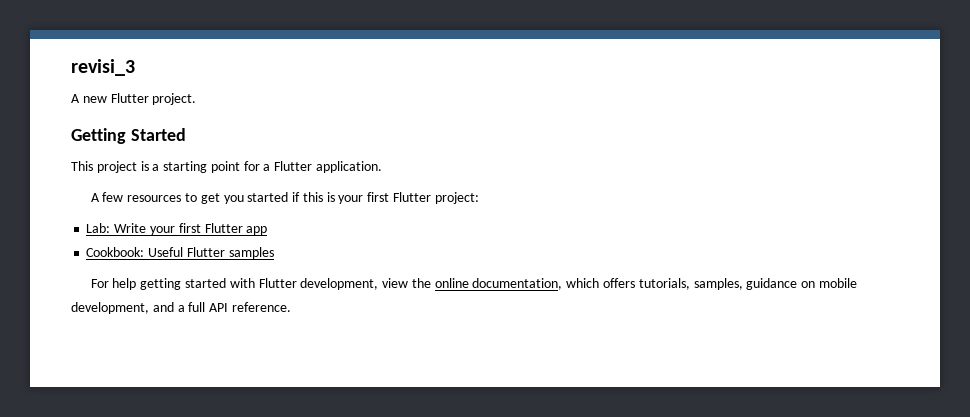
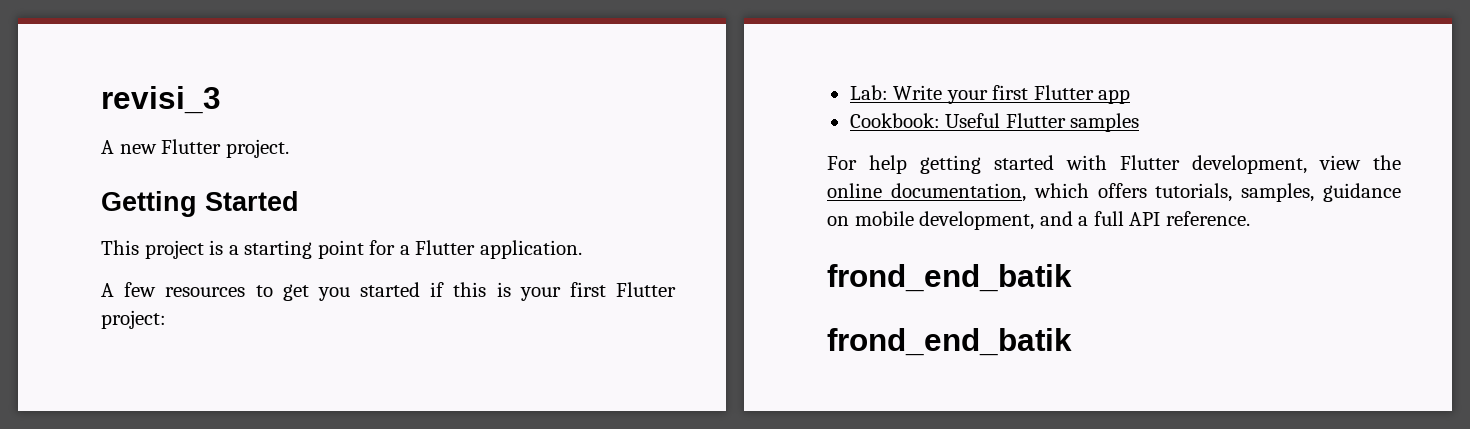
(291, 307) none -> [827,264,1072,292] [827,328,1072,356] // frond_end_batik // frond_end_batik

